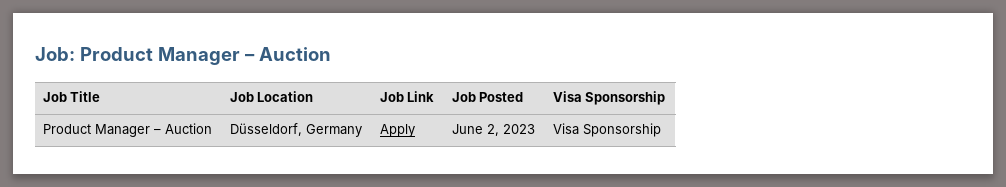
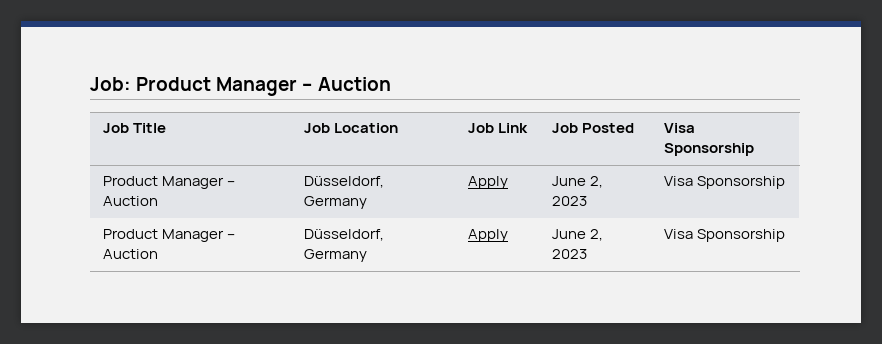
(661, 130) none -> [102,229,235,242] [102,249,158,259] [303,229,384,241] [303,249,367,262] [467,229,508,242] [551,229,603,241] [551,249,587,259] [663,229,785,242] // Product Manager – Auction | Düsseldorf, Germany | Apply | June 2, 2023 | Visa Sponsorship

